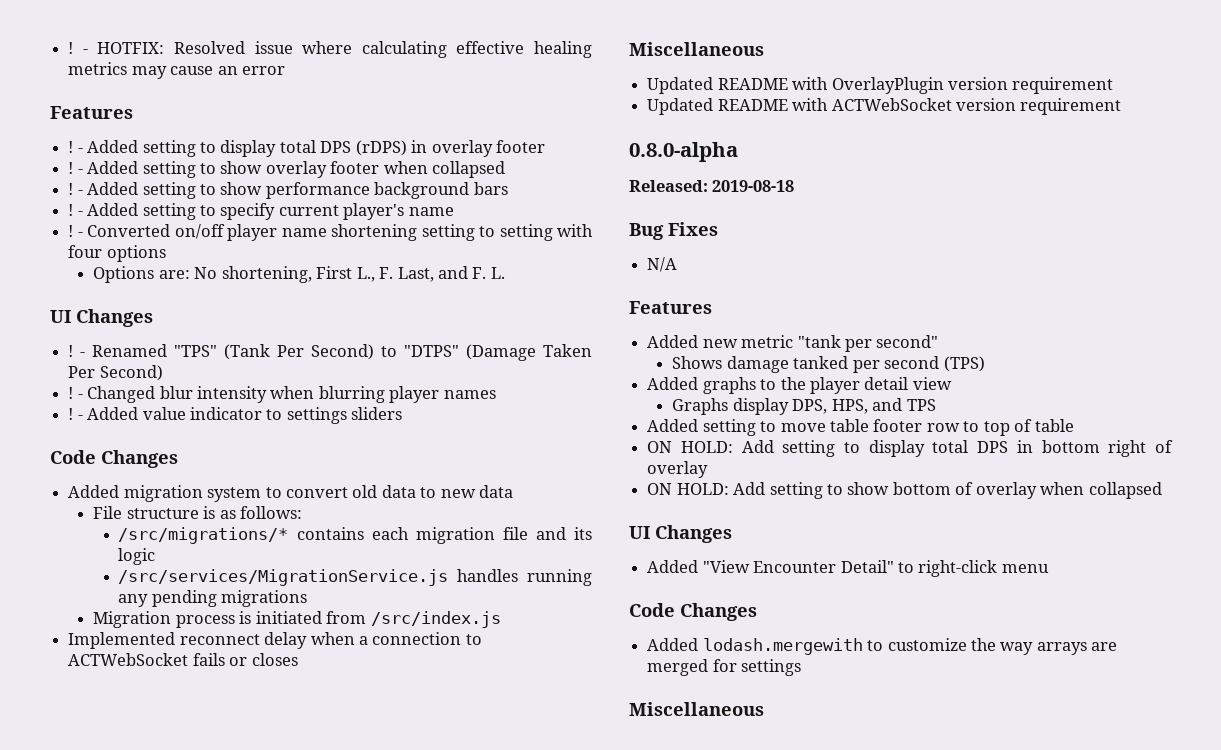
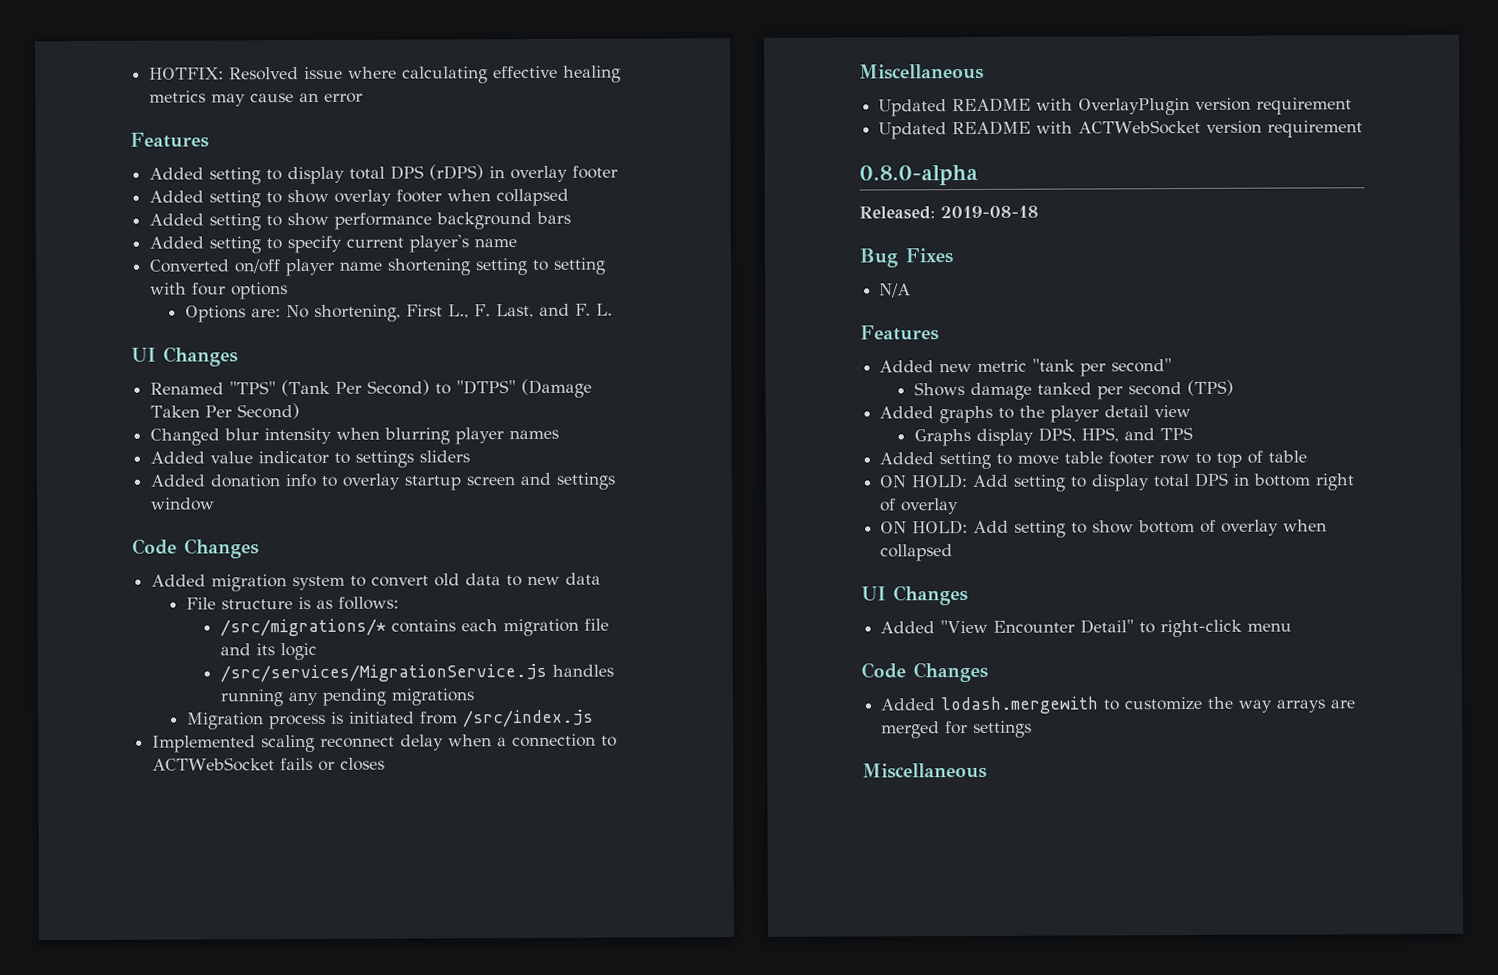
[68,42,88,54] ! - -> (149, 73) none
[68,141,83,153] ! - -> (209, 140) none
[68,162,83,174] ! - -> (619, 172) none
[68,183,83,195] ! - -> (570, 197) none
[68,204,83,216] ! - -> (572, 217) none
[68,225,83,237] ! - -> (518, 243) none
[68,345,86,357] ! - -> (238, 356) none
[68,387,83,399] ! - -> (301, 411) none
[68,408,83,420] ! - -> (560, 434) none
(403, 413) none -> [150,472,617,491] [151,497,216,511] // Added donation info to overlay startup screen and settings window
(176, 640) none -> [261,734,316,753] scaling

